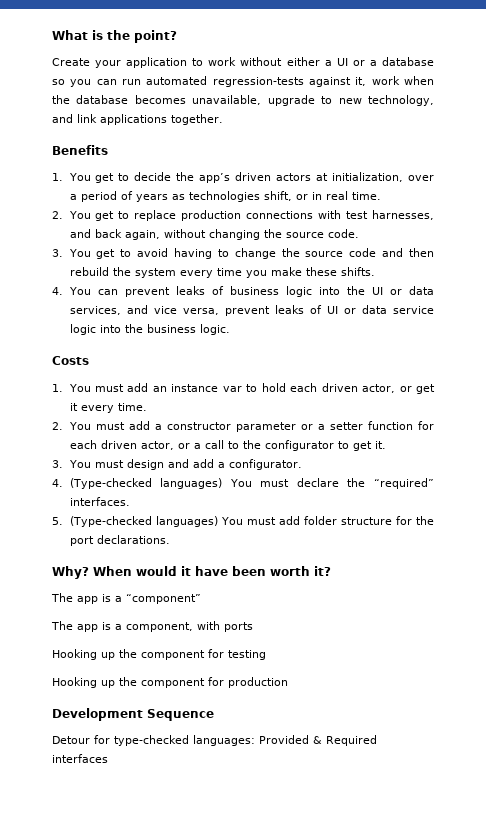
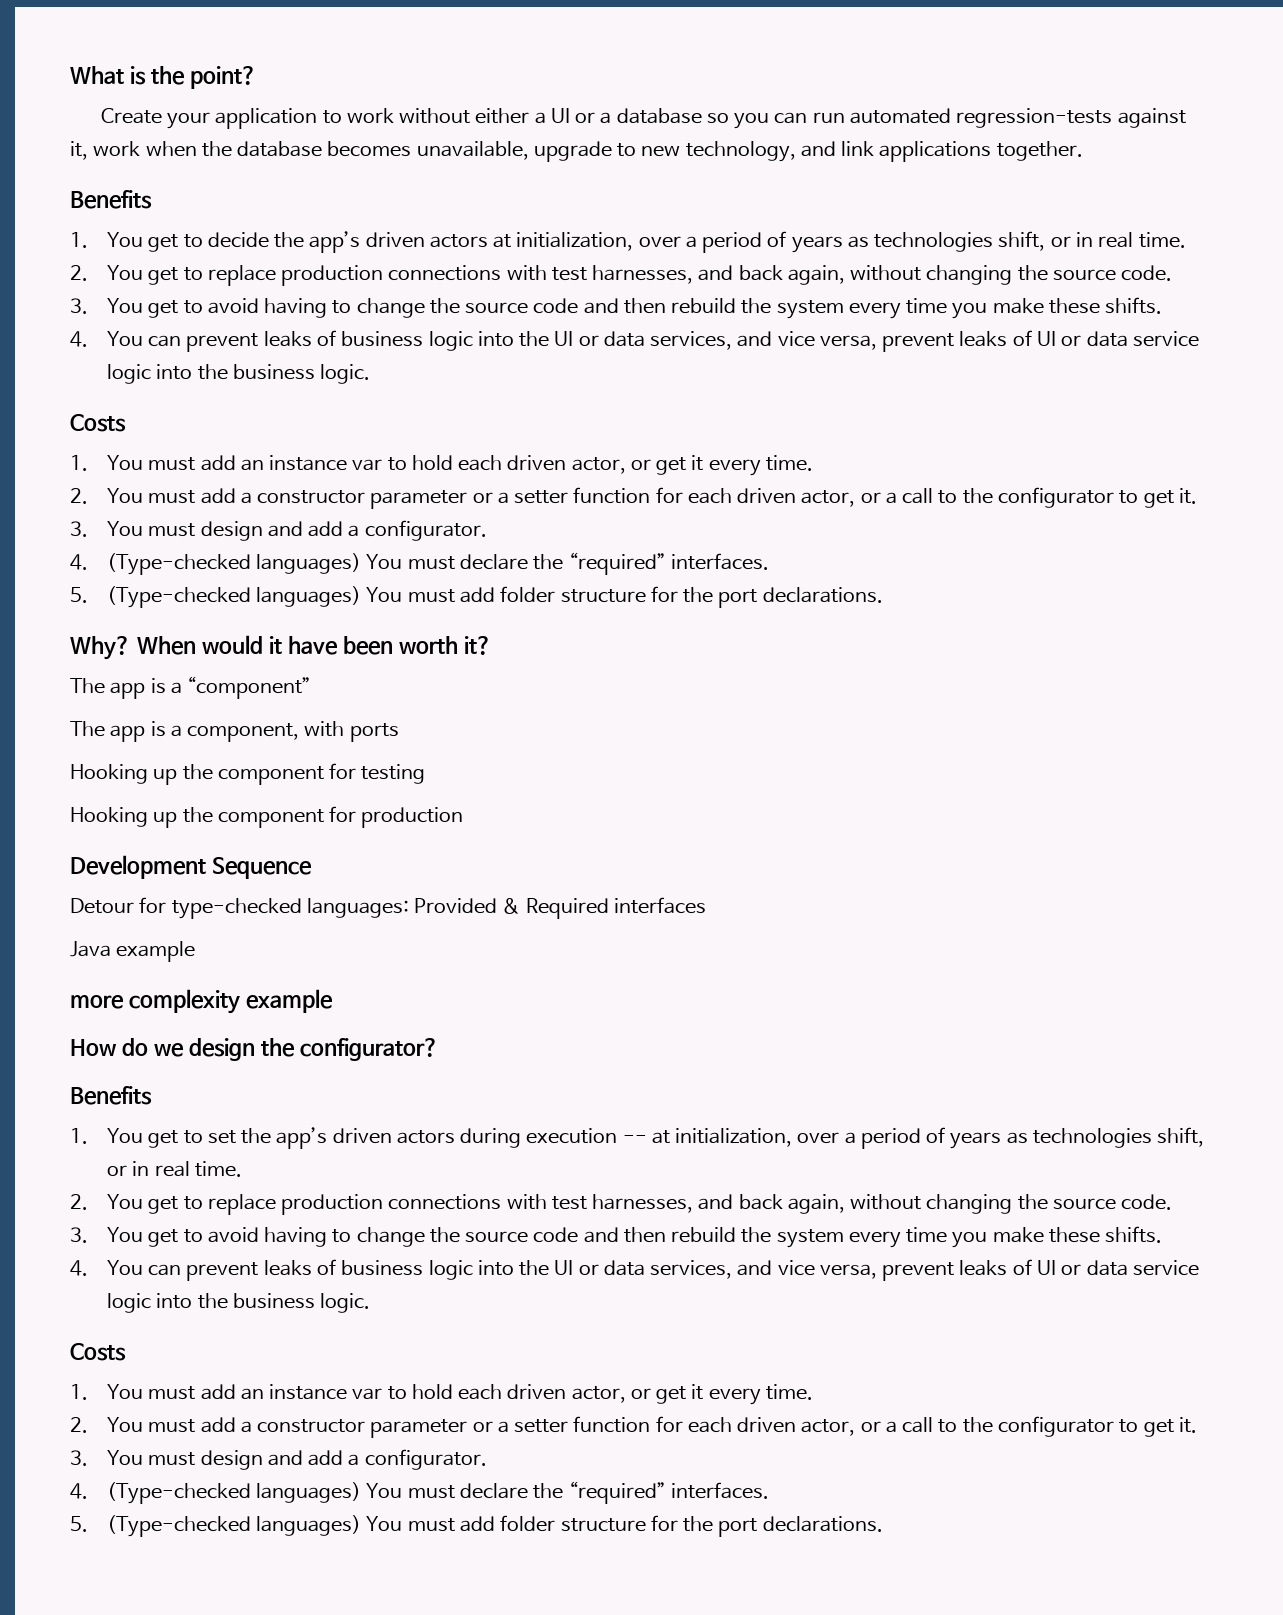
(108, 758) none -> [70,941,196,962] [70,989,333,1014] [70,1038,439,1061] [70,1086,152,1105] [70,1127,1205,1149] [106,1161,242,1177] [70,1194,1173,1215] [70,1226,1163,1248] [70,1259,1199,1281] [106,1293,371,1313] [70,1343,126,1361] [70,1384,813,1405] [70,1416,1197,1438] [70,1449,487,1470] [70,1481,769,1504] [70,1515,883,1537] // Java example // more complexity example // How do we design the configurator? // Benefits // 1. You get to set the app’s driven actors during execution -- at initialization, over a period of years as technologies shift, or in real time. // 2. You get to replace production connections with test harnesses, and back again, without changing the source code. // 3. You get to avoid having to change the source code and then rebuild the system every time you make these shifts. // 4. You can prevent leaks of business logic into the UI or data services, and vice versa, prevent leaks of UI or data service logic into the business logic. // Costs // 1. You must add an instance var to hold each driven actor, or get it every time. // 2. You must add a constructor parameter or a setter function for each driven actor, or a call to the configurator to get it. // 3. You must design and add a configurator. // 4. (Type-checked languages) You must declare the “required” interfaces. // 5. (Type-checked languages) You must add folder structure for the port declarations.

